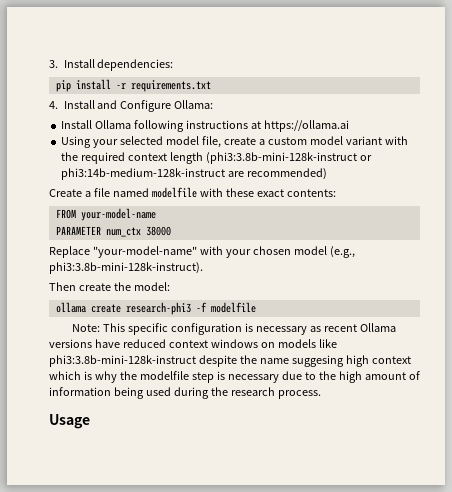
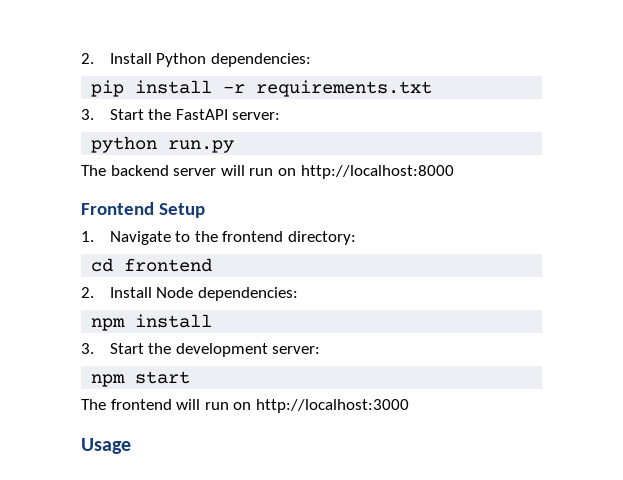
[49,59,95,68] 3. Install -> [81,53,207,67] 2. Install Python
[49,100,214,112] [61,120,349,132] [61,136,408,148] [61,152,372,164] [61,168,328,180] [49,187,336,198] [55,208,156,221] [55,226,171,237] [49,246,355,258] [49,262,203,274] [49,282,170,291] [55,302,256,315] [72,323,396,335] [49,339,337,348] [49,355,411,367] [49,371,420,383] [49,387,321,399] 4. Install and Configure Ollama: // Install Ollama following instructions at https://ollama.ai // Using your selected model file, create a custom model variant with the required context length (phi3:3.8b-mini-128k-instruct or phi3:14b-medium-128k-instruct are recommended) // Create a file named modelfile with these exact contents: // FROM your-model-name // PARAMETER num_ctx 38000 // Replace "your-model-name" with your chosen model (e.g., phi3:3.8b-mini-128k-instruct). // Then create the model: // ollama create research-phi3 -f modelfile // Note: This specific configuration is necessary as recent Ollama versions have reduced context windows on models like phi3:3.8b-mini-128k-instruct despite the name suggesing high context which is why the modelfile step is necessary due to the high amount of information being used during the research process. -> [81,109,281,120] [91,136,235,153] [81,165,454,179] [81,202,205,218] [81,231,356,245] [91,258,213,272] [81,287,298,301] [91,314,213,331] [81,343,321,357] [91,371,191,387] [81,399,409,413] 3. Start the FastAPI server: // python run.py // The backend server will run on http://localhost:8000 // Frontend Setup // 1. Navigate to the frontend directory: // cd frontend // 2. Install Node dependencies: // npm install // 3. Start the development server: // npm start // The frontend will run on http://localhost:3000

